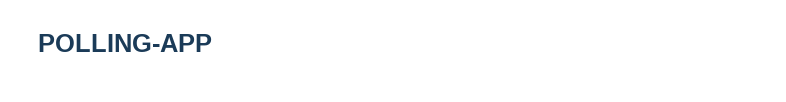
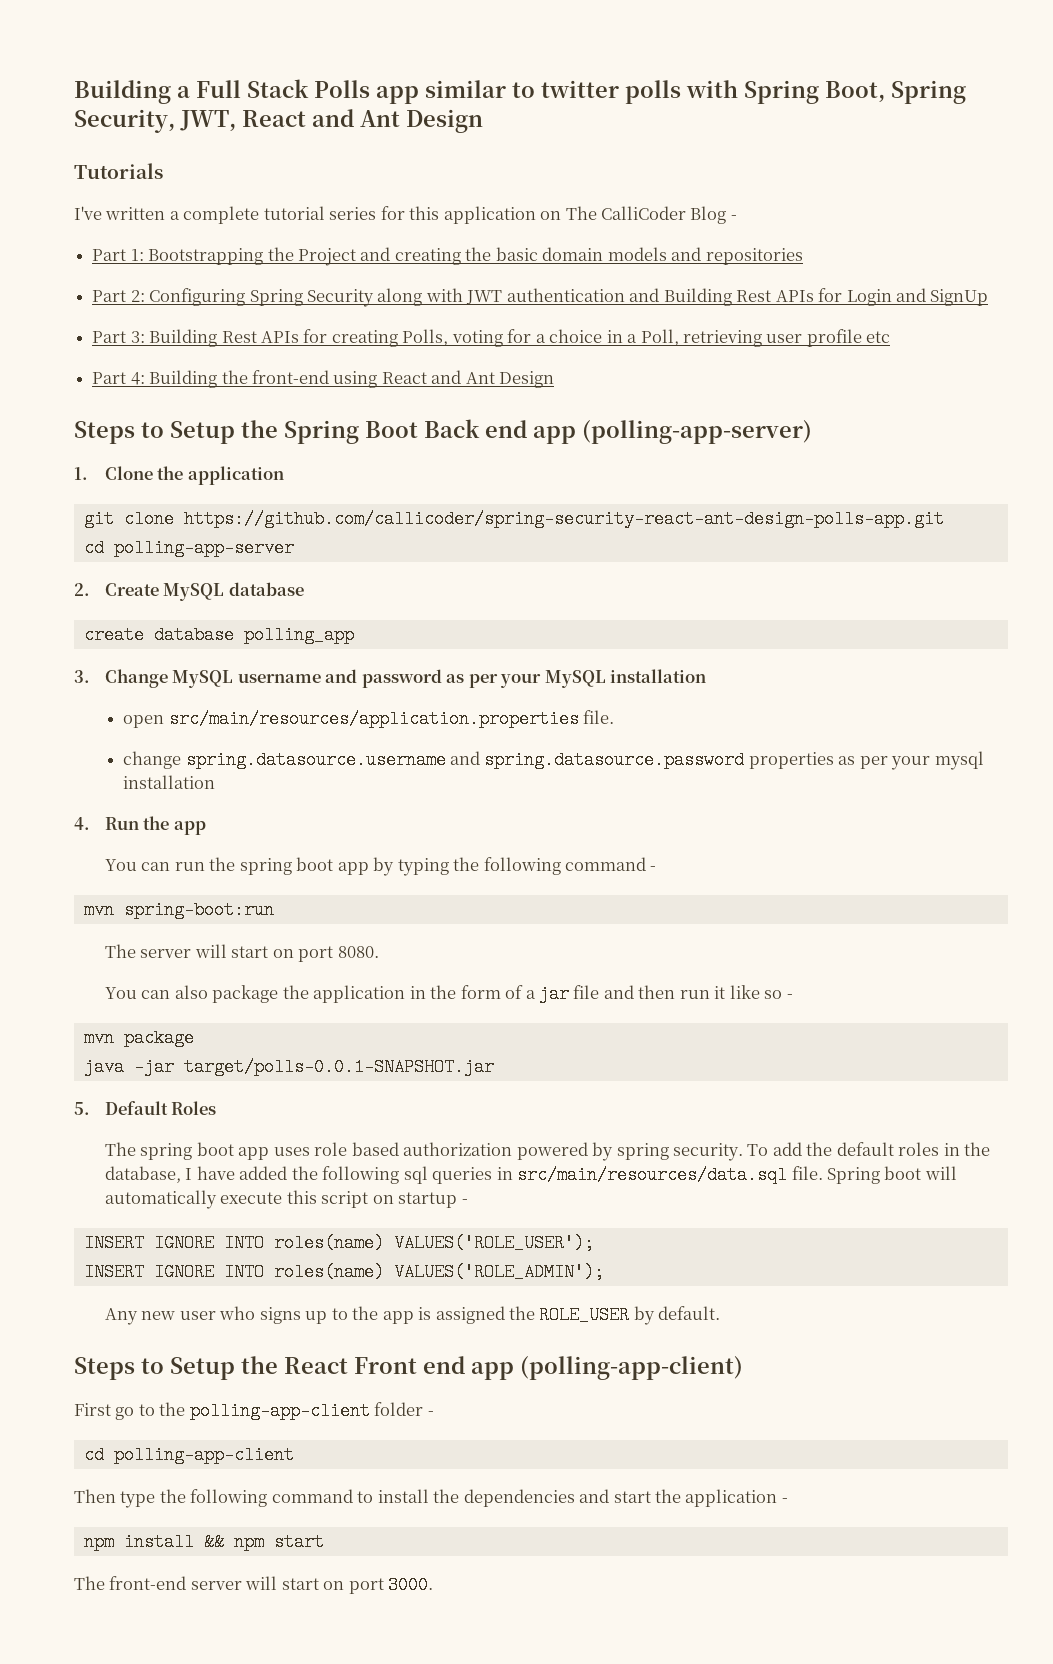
[38,34,212,52] POLLING-APP -> [74,79,966,104] [74,109,483,133] [74,163,163,179] [74,206,737,224] [92,247,803,266] [92,288,989,307] [92,329,891,347] [92,370,555,388] [74,419,812,444] [74,466,284,485] [83,510,944,528] [83,539,294,557] [74,582,304,601] [83,626,354,644] [74,669,707,688] [123,710,615,728] [123,751,984,770] [123,775,216,789] [74,816,206,835] [104,857,657,876] [83,901,274,919] [104,944,379,962] [104,985,793,1003] [83,1029,194,1047] [83,1058,494,1076] [74,1101,217,1115] [104,1142,991,1161] [104,1166,957,1184] [104,1190,468,1209] [83,1234,594,1252] [83,1263,604,1281] [104,1306,721,1325] [74,1356,743,1380] [74,1402,434,1420] [83,1446,294,1464] [74,1489,788,1508] [83,1533,324,1551] [74,1576,434,1594] Building a Full Stack Polls app similar to twitter polls with Spring Boot, Spring Security, JWT, React and Ant Design // Tutorials // I've written a complete tutorial series for this application on The CalliCoder Blog - // Part 1: Bootstrapping the Project and creating the basic domain models and repositories // Part 2: Configuring Spring Security along with JWT authentication and Building Rest APIs for Login and SignUp // Part 3: Building Rest APIs for creating Polls, voting for a choice in a Poll, retrieving user profile etc // Part 4: Building the front-end using React and Ant Design // Steps to Setup the Spring Boot Back end app (polling-app-server) // 1. Clone the application // git clone https://github.com/callicoder/spring-security-react-ant-design-polls-app.git // cd polling-app-server // 2. Create MySQL database // create database polling_app // 3. Change MySQL username and password as per your MySQL installation // open src/main/resources/application.properties file. // change spring.datasource.username and spring.datasource.password properties as per your mysql installation // 4. Run the app // You can run the spring boot app by typing the following command - // mvn spring-boot:run // The server will start on port 8080. // You can also package the application in the form of a jar file and then run it like so - // mvn package // java -jar target/polls-0.0.1-SNAPSHOT.jar // 5. Default Roles // The spring boot app uses role based authorization powered by spring security. To add the default roles in the database, I have added the following sql queries in src/main/resources/data.sql file. Spring boot will automatically execute this script on startup - // INSERT IGNORE INTO roles(name) VALUES('ROLE_USER'); // INSERT IGNORE INTO roles(name) VALUES('ROLE_ADMIN'); // Any new user who signs up to the app is assigned the ROLE_USER by default. // Steps to Setup the React Front end app (polling-app-client) // First go to the polling-app-client folder - // cd polling-app-client // Then type the following command to install the dependencies and start the application - // npm install && npm start // The front-end server will start on port 3000.

